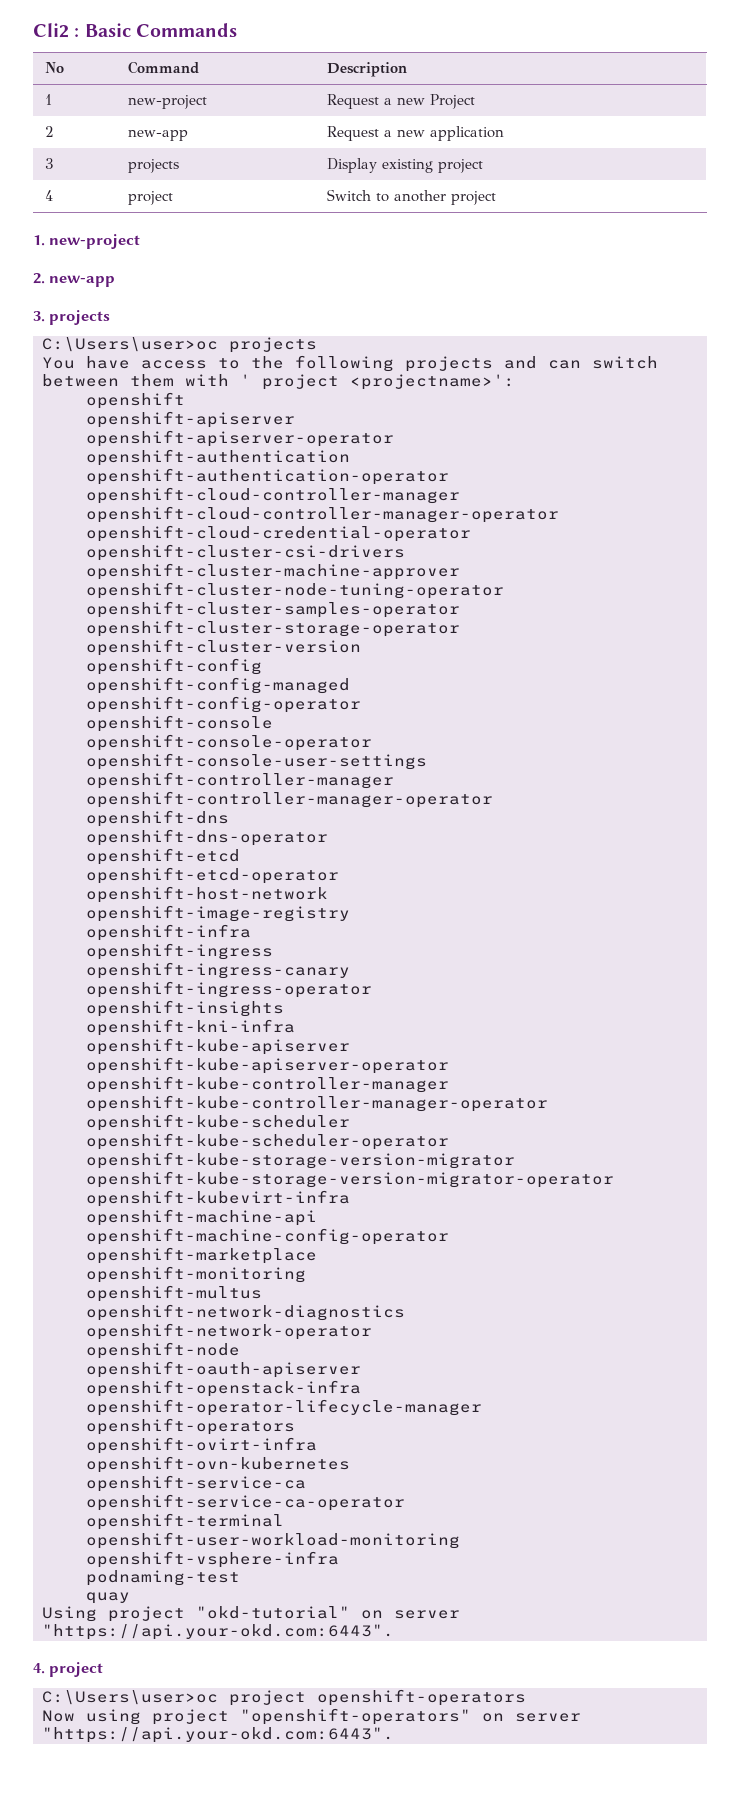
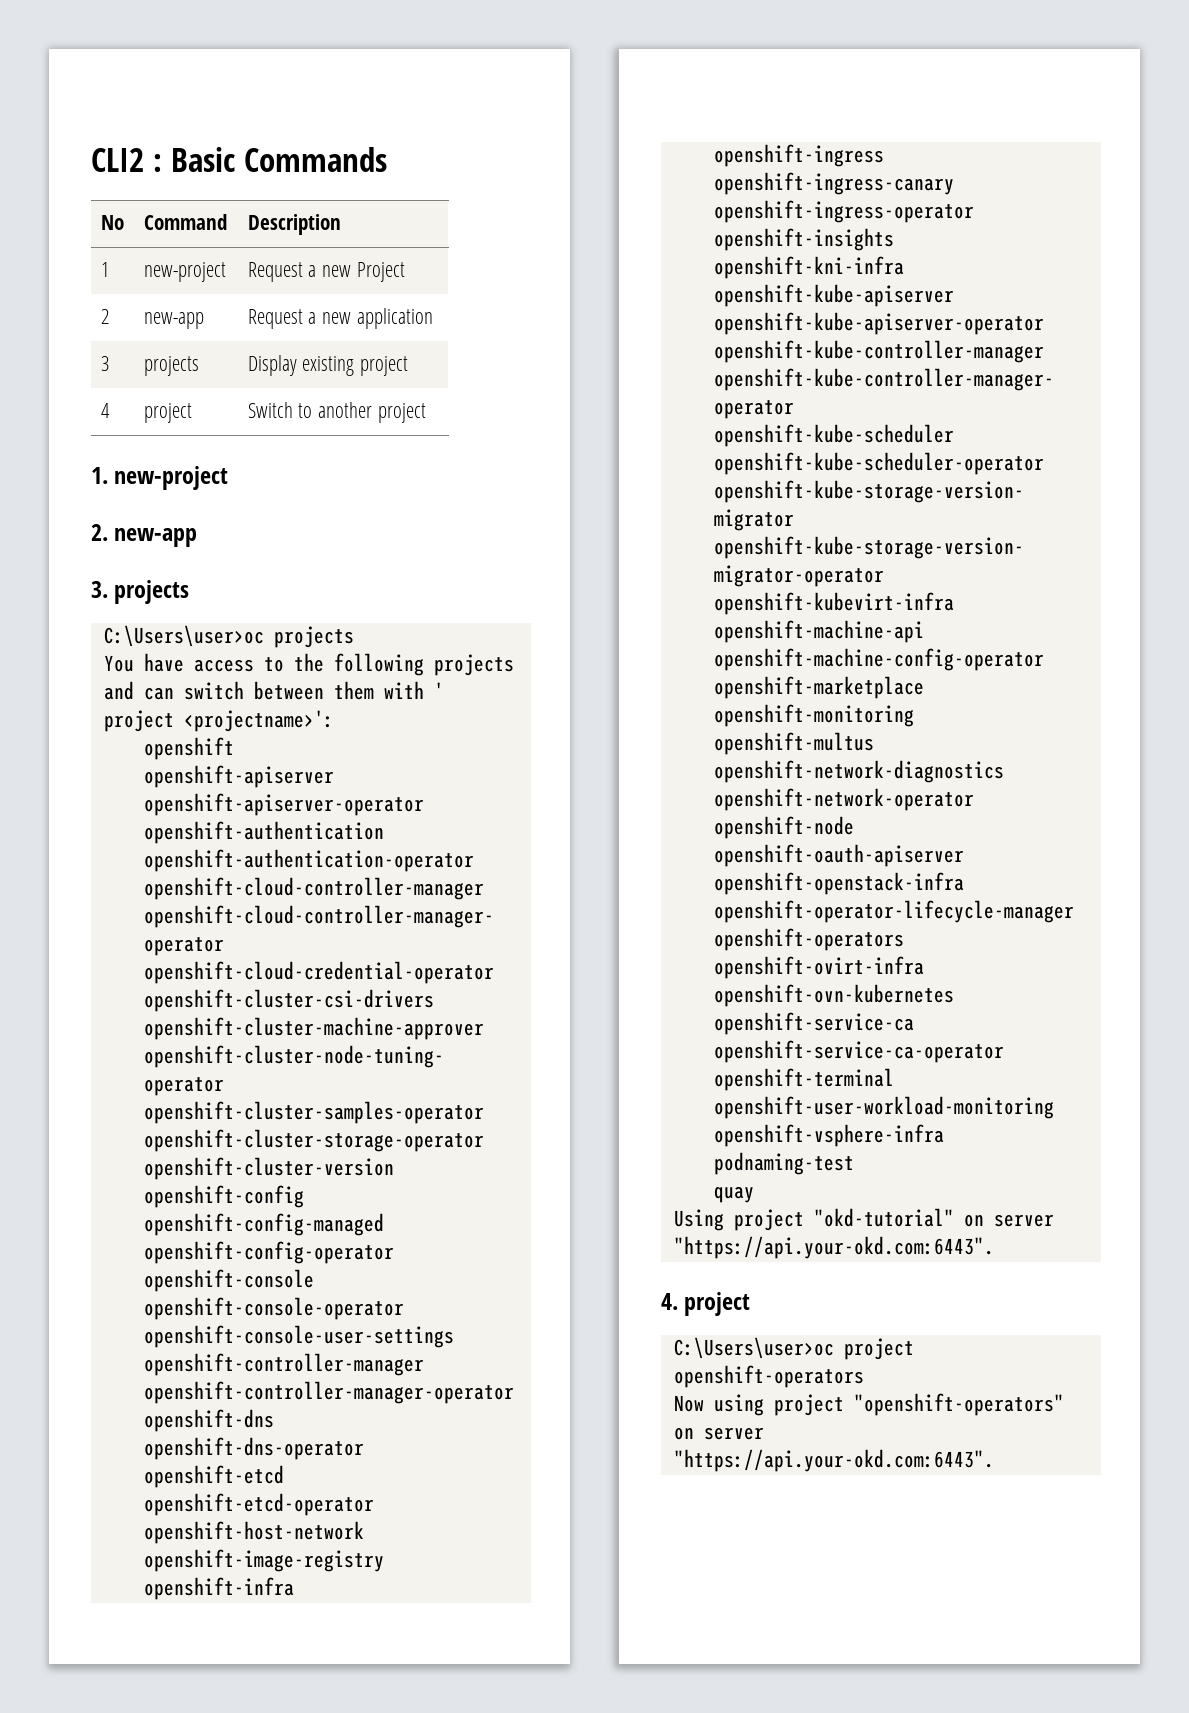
[33,23,69,38] Cli2 -> [91,148,144,172] CLI2

